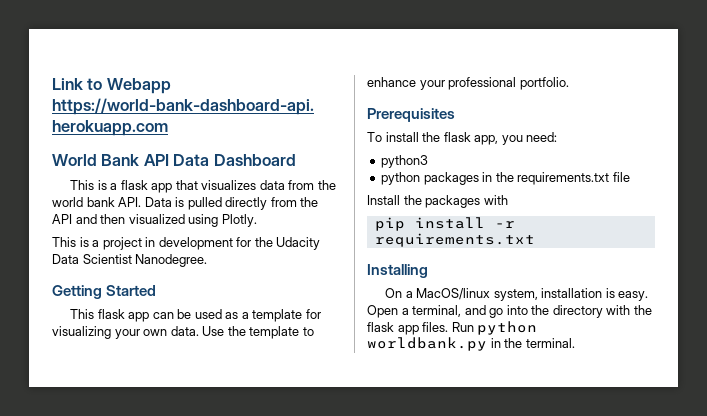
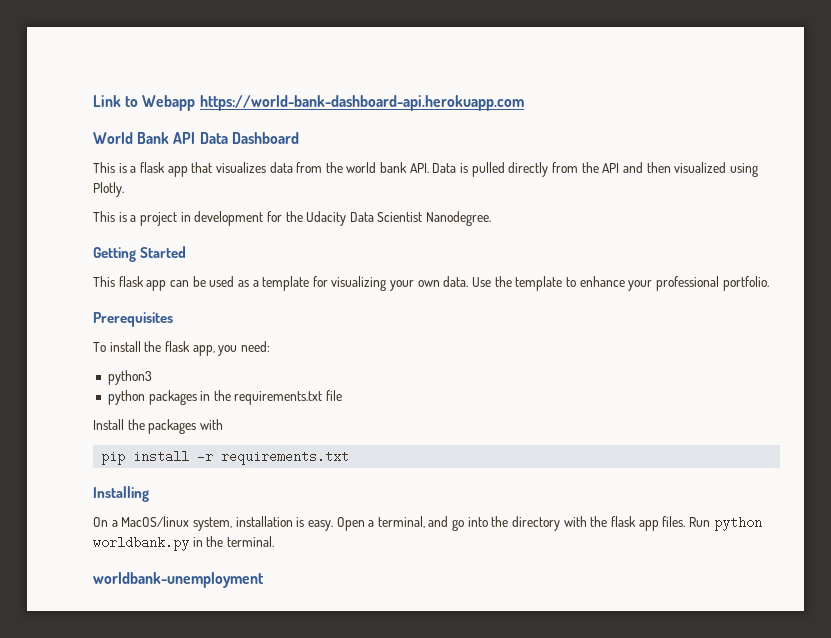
(575, 343) none -> [93,572,264,588] // worldbank-unemployment

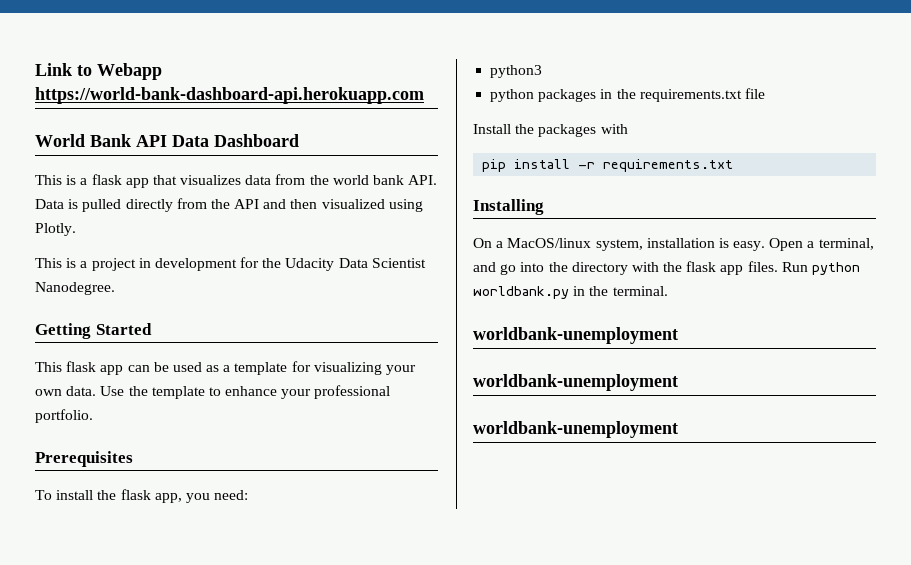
(264, 580) none -> [473,374,678,391] [473,421,678,438] // worldbank-unemployment // worldbank-unemployment

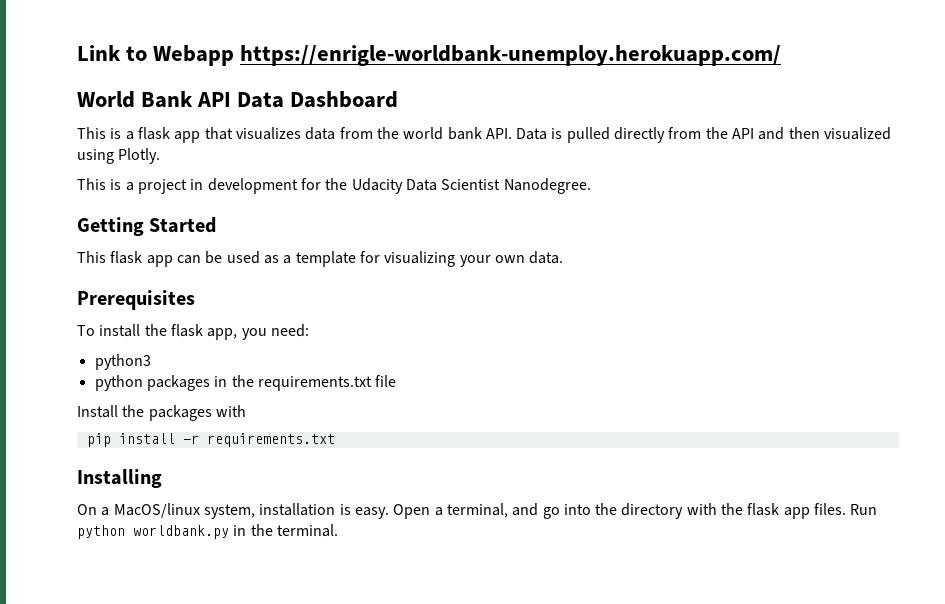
[35,87,424,104] https://world-bank-dashboard-api.herokuapp.com -> [240,45,782,66] https://enrigle-worldbank-unemploy.herokuapp.com/
[100,385,391,399] [35,409,93,423] Use the template to enhance your professional portfolio. -> (564, 257) none
[473,327,678,344] [473,374,678,391] [473,421,678,438] // worldbank-unemployment // worldbank-unemployment // worldbank-unemployment -> (338, 530) none

